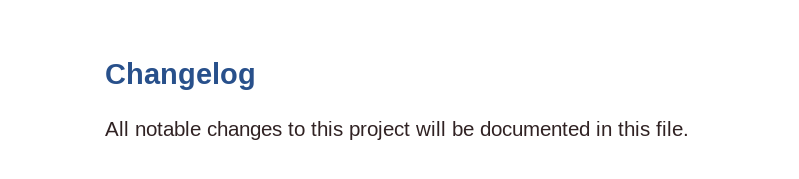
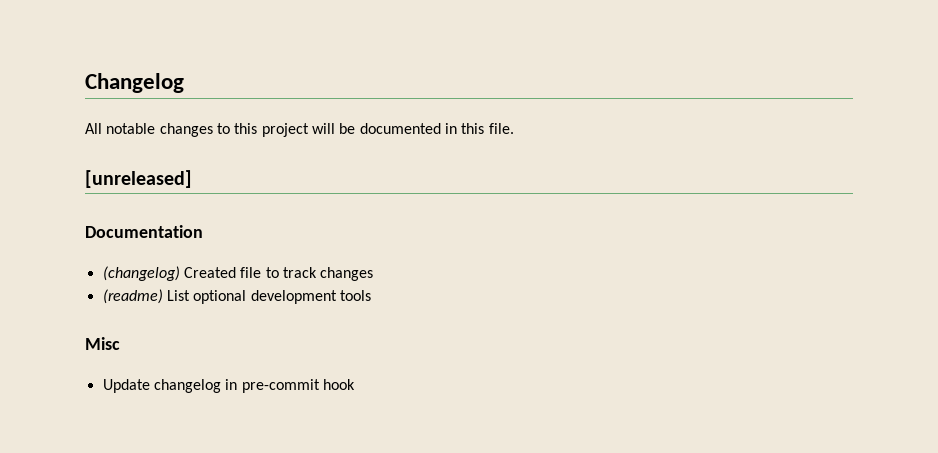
(689, 128) none -> [85,170,192,188] [85,225,203,238] [102,266,374,281] [102,289,371,304] [85,337,120,350] [102,379,355,393] // [unreleased] // Documentation // (changelog) Created file to track changes // (readme) List optional development tools // Misc // Update changelog in pre-commit hook

